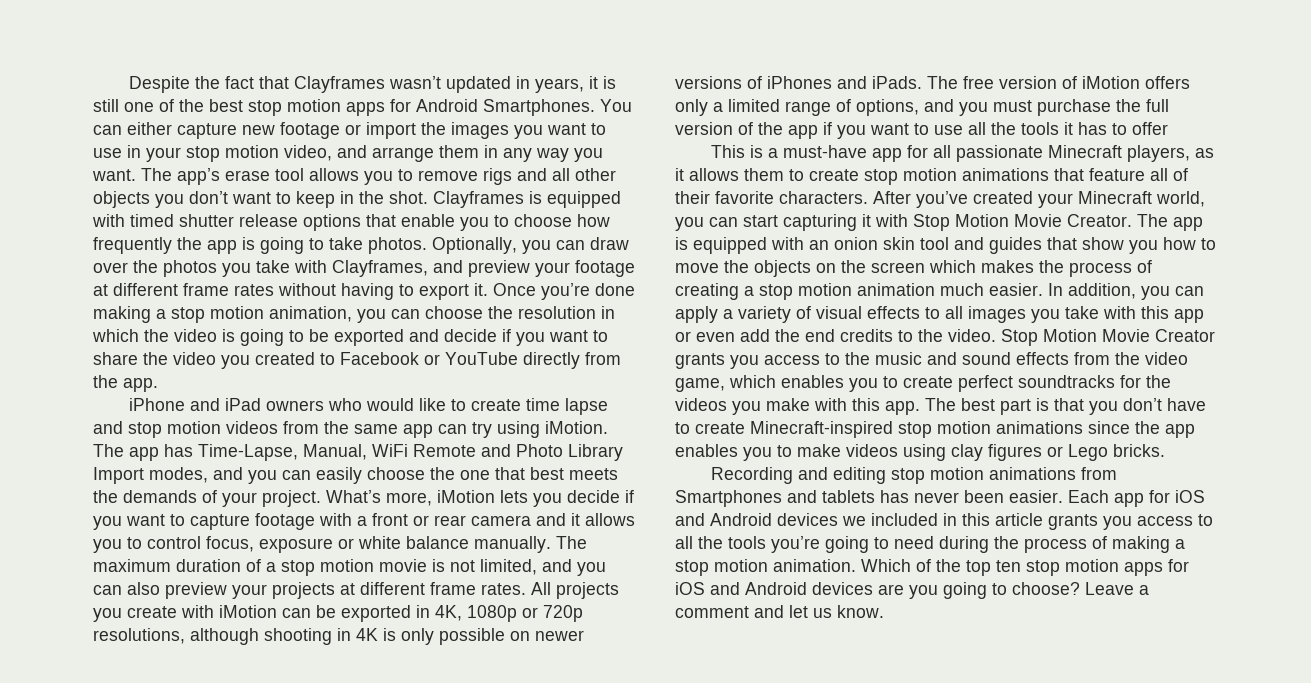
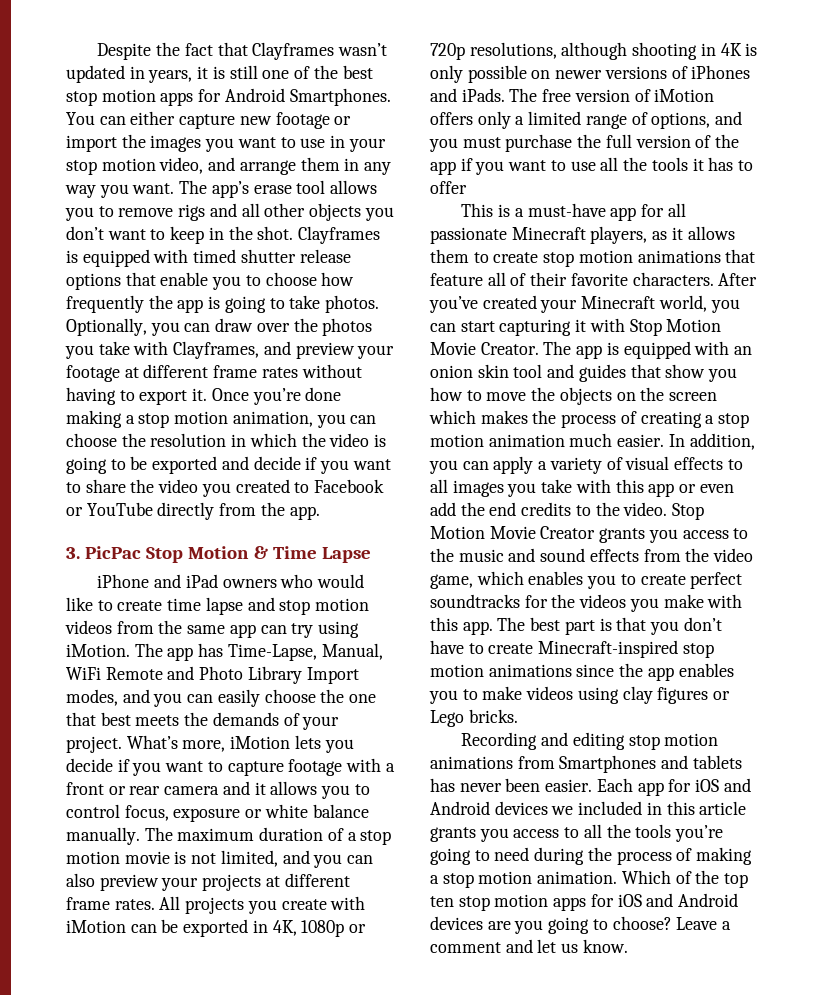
(158, 385) none -> [66,546,371,563] // 3. PicPac Stop Motion & Time Lapse

